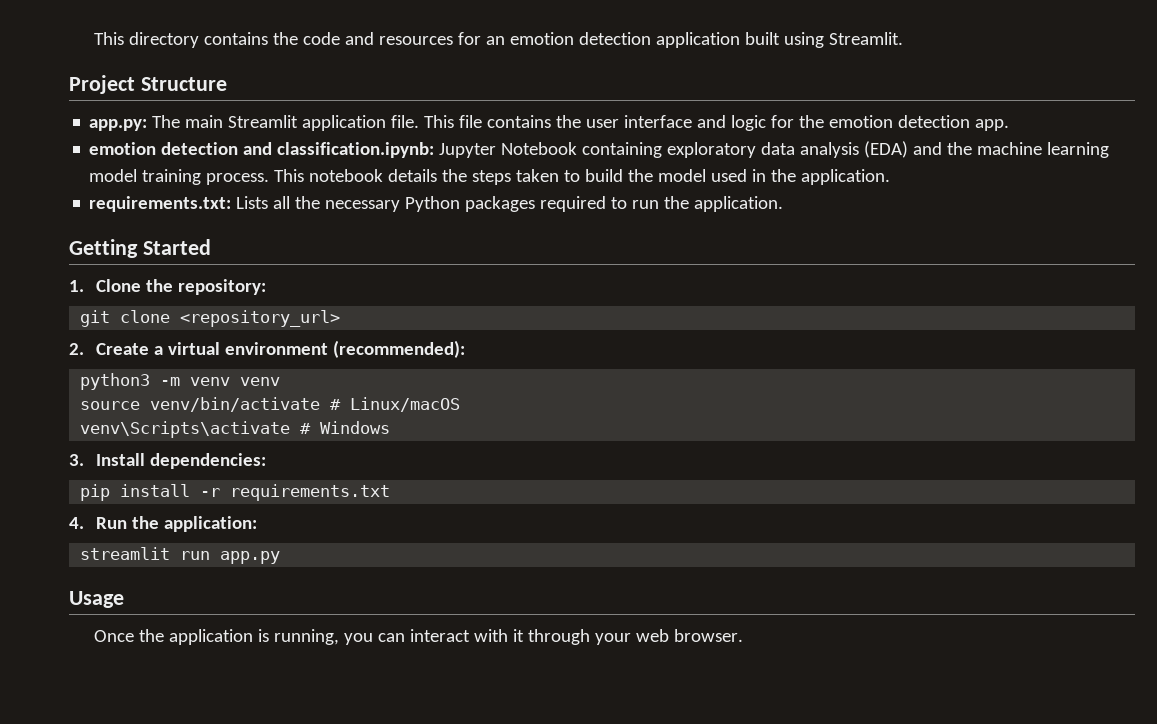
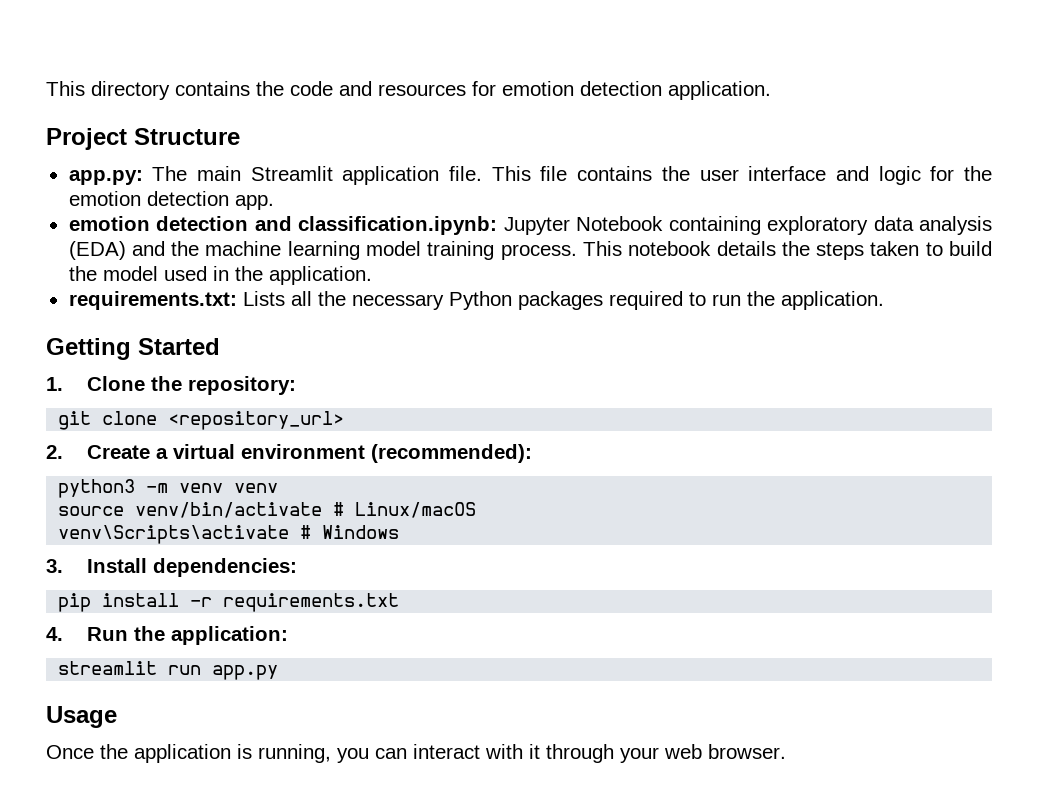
[485,32,903,48] an emotion detection application built using Streamlit. -> [502,81,771,100] emotion detection application.

